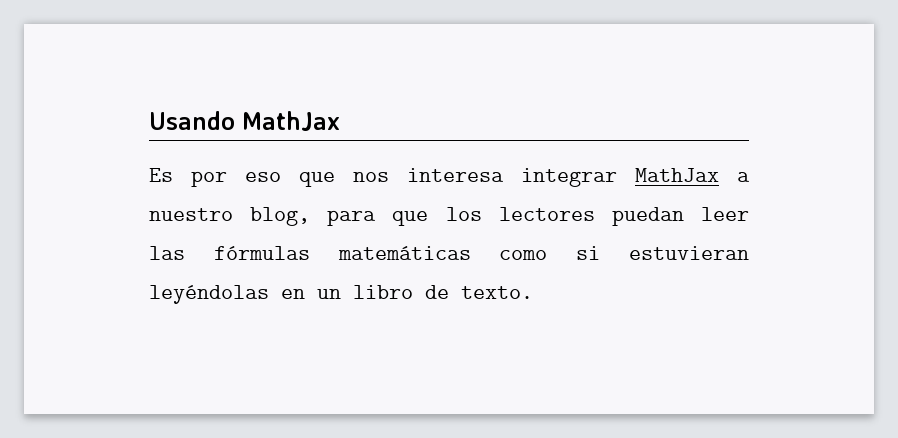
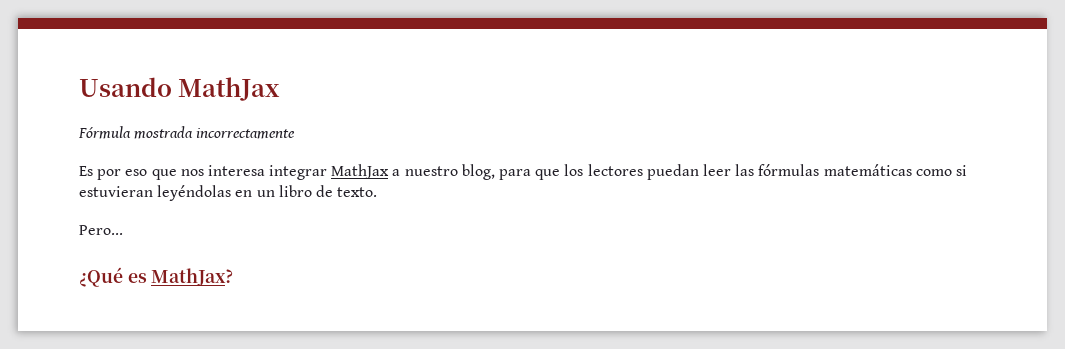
(340, 121) none -> [78,126,296,139] // Fórmula mostrada incorrectamente
(533, 292) none -> [79,225,123,235] [79,267,234,287] // Pero... // ¿Qué es MathJax?

